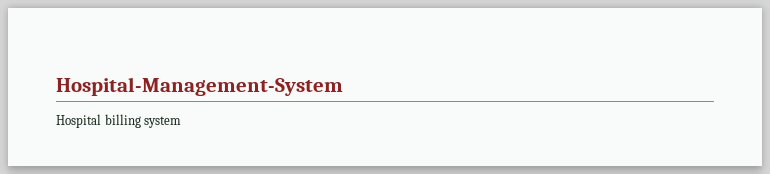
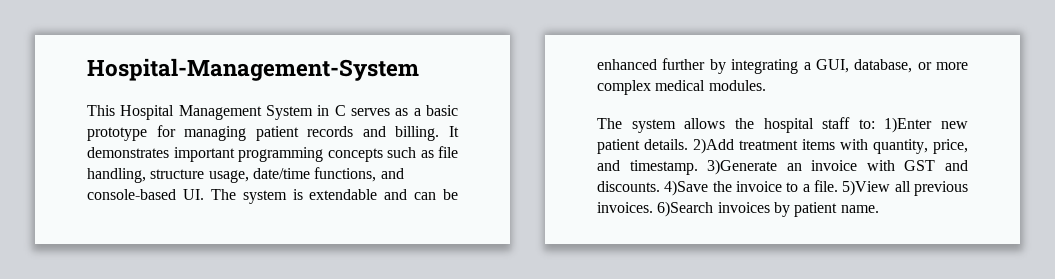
[56,114,182,128] Hospital billing system -> [87,105,458,120] [87,125,459,141] [87,146,458,162] [87,167,404,183] [87,189,458,204] [597,58,968,74] [597,80,766,95] [597,117,968,133] [597,138,968,154] [597,159,968,175] [597,180,968,196] [597,201,879,217] This Hospital Management System in C serves as a basic prototype for managing patient records and billing. It demonstrates important programming concepts such as file handling, structure usage, date/time functions, and console-based UI. The system is extendable and can be enhanced further by integrating a GUI, database, or more complex medical modules. // The system allows the hospital staff to: 1)Enter new patient details. 2)Add treatment items with quantity, price, and timestamp. 3)Generate an invoice with GST and discounts. 4)Save the invoice to a file. 5)View all previous invoices. 6)Search invoices by patient name.

